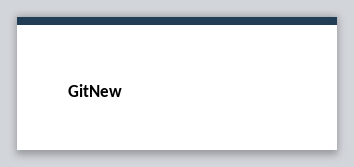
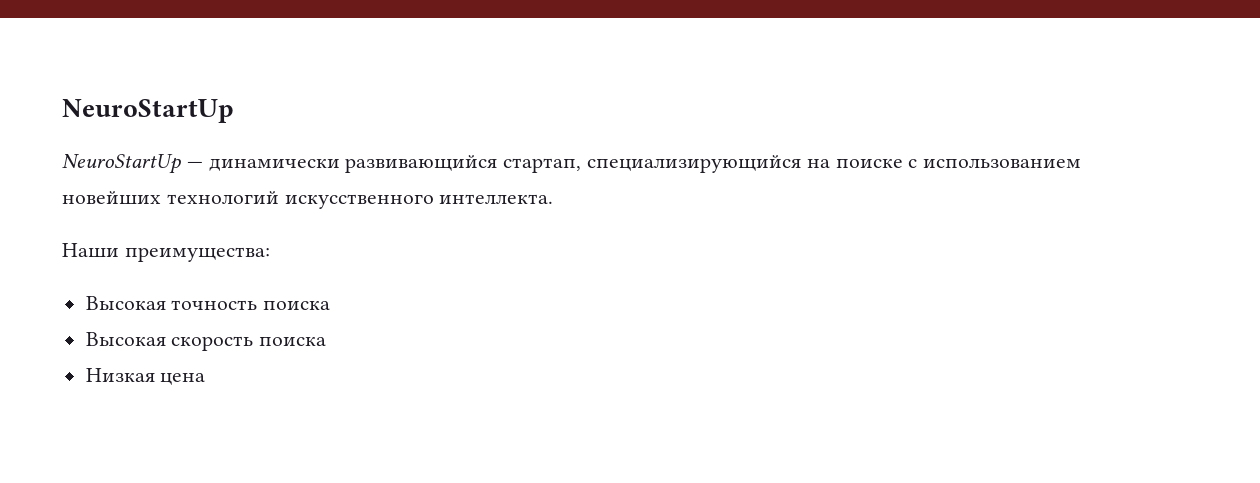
[68,84,122,97] GitNew -> [62,99,234,123] [62,154,1082,174] [62,191,554,209] [62,243,270,262] [85,296,331,310] [85,332,327,351] [85,368,206,385] NeuroStartUp // NeuroStartUp — динамически развивающийся стартап, специализирующийся на поиске с использованием новейших технологий искусственного интеллекта. // Наши преимущества: // Высокая точность поиска // Высокая скорость поиска // Низкая цена

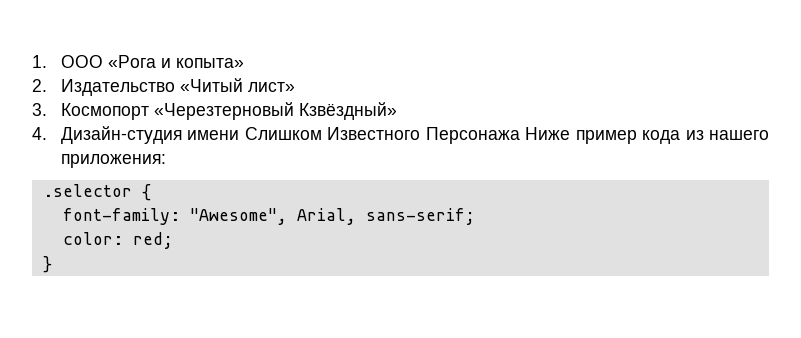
[62,99,234,123] [62,154,1082,174] [62,191,554,209] [62,243,270,262] [85,296,331,310] [85,332,327,351] [85,368,206,385] NeuroStartUp // NeuroStartUp — динамически развивающийся стартап, специализирующийся на поиске с использованием новейших технологий искусственного интеллекта. // Наши преимущества: // Высокая точность поиска // Высокая скорость поиска // Низкая цена -> [32,55,244,68] [32,78,295,96] [32,102,397,120] [32,126,770,144] [60,154,166,168] [42,184,151,201] [62,208,475,225] [62,232,173,249] [42,256,52,273] 1. ООО «Рога и копыта» // 2. Издательство «Читый лист» // 3. Космопорт «Черезтерновый Кзвёздный» // 4. Дизайн-студия имени Слишком Известного Персонажа Ниже пример кода из нашего приложения: // .selector { // font-family: "Awesome", Arial, sans-serif; // color: red; // }

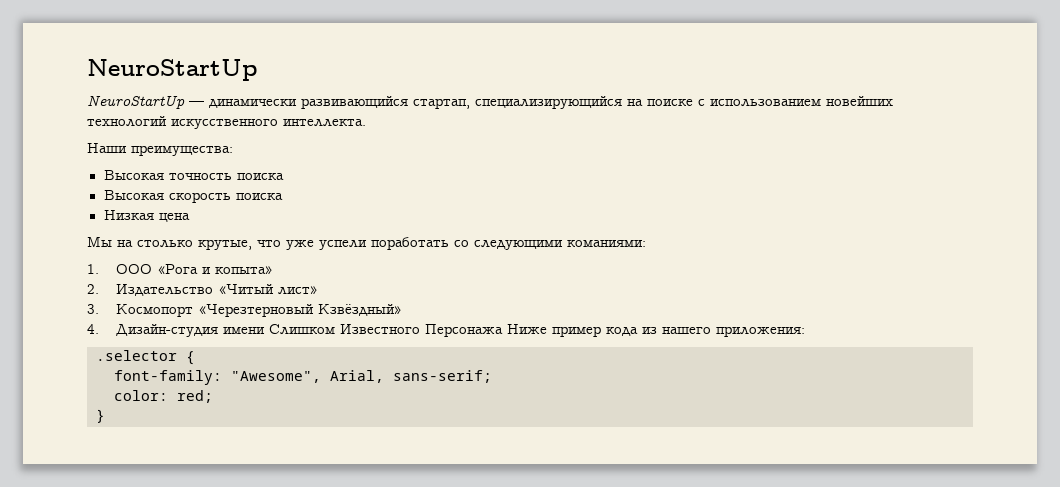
(32, 61) none -> [87,59,257,81] [87,95,893,109] [87,116,366,129] [87,143,233,156] [103,170,284,180] [103,190,283,203] [103,210,190,222] [87,236,646,250] NeuroStartUp // NeuroStartUp — динамически развивающийся стартап, специализирующийся на поиске с использованием новейших технологий искусственного интеллекта. // Наши преимущества: // Высокая точность поиска // Высокая скорость поиска // Низкая цена // Мы на столько крутые, что уже успели поработать со следующими команиями: //

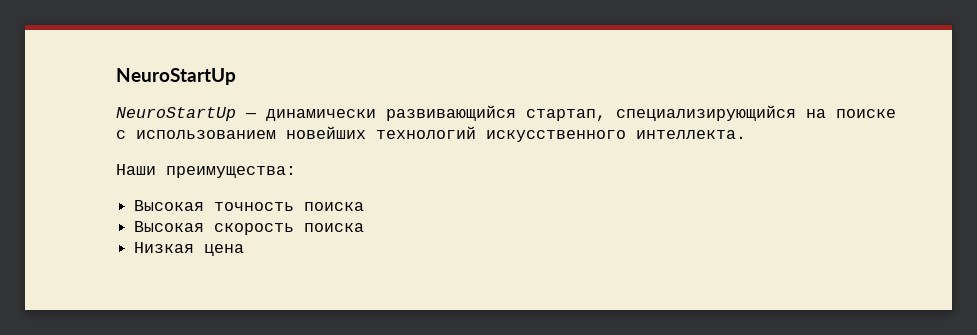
[87,236,646,250] [87,264,273,274] [87,284,318,296] [87,304,402,317] [87,324,805,337] [96,350,195,365] [114,370,492,385] [114,390,213,403] [96,409,105,423] // Мы на столько крутые, что уже успели поработать со следующими команиями: // 1. ООО «Рога и копыта» // 2. Издательство «Читый лист» // 3. Космопорт «Черезтерновый Кзвёздный» // 4. Дизайн-студия имени Слишком Известного Персонажа Ниже пример кода из нашего приложения: // .selector { // font-family: "Awesome", Arial, sans-serif; // color: red; // } -> (245, 250) none

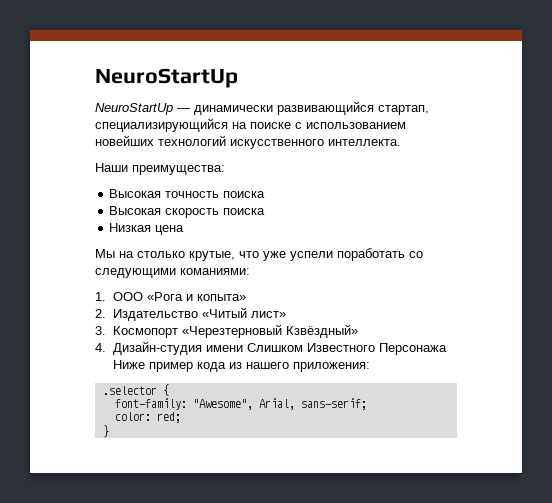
(245, 250) none -> [95,248,423,261] [95,268,250,278] [95,292,246,301] [95,307,286,321] [95,324,358,338] [95,341,447,355] [112,360,370,372] [102,384,169,396] [114,398,367,410] [114,412,181,423] [102,425,109,437] // Мы на столько крутые, что уже успели поработать со следующими команиями: // 1. ООО «Рога и копыта» // 2. Издательство «Читый лист» // 3. Космопорт «Черезтерновый Кзвёздный» // 4. Дизайн-студия имени Слишком Известного Персонажа Ниже пример кода из нашего приложения: // .selector { // font-family: "Awesome", Arial, sans-serif; // color: red; // }

